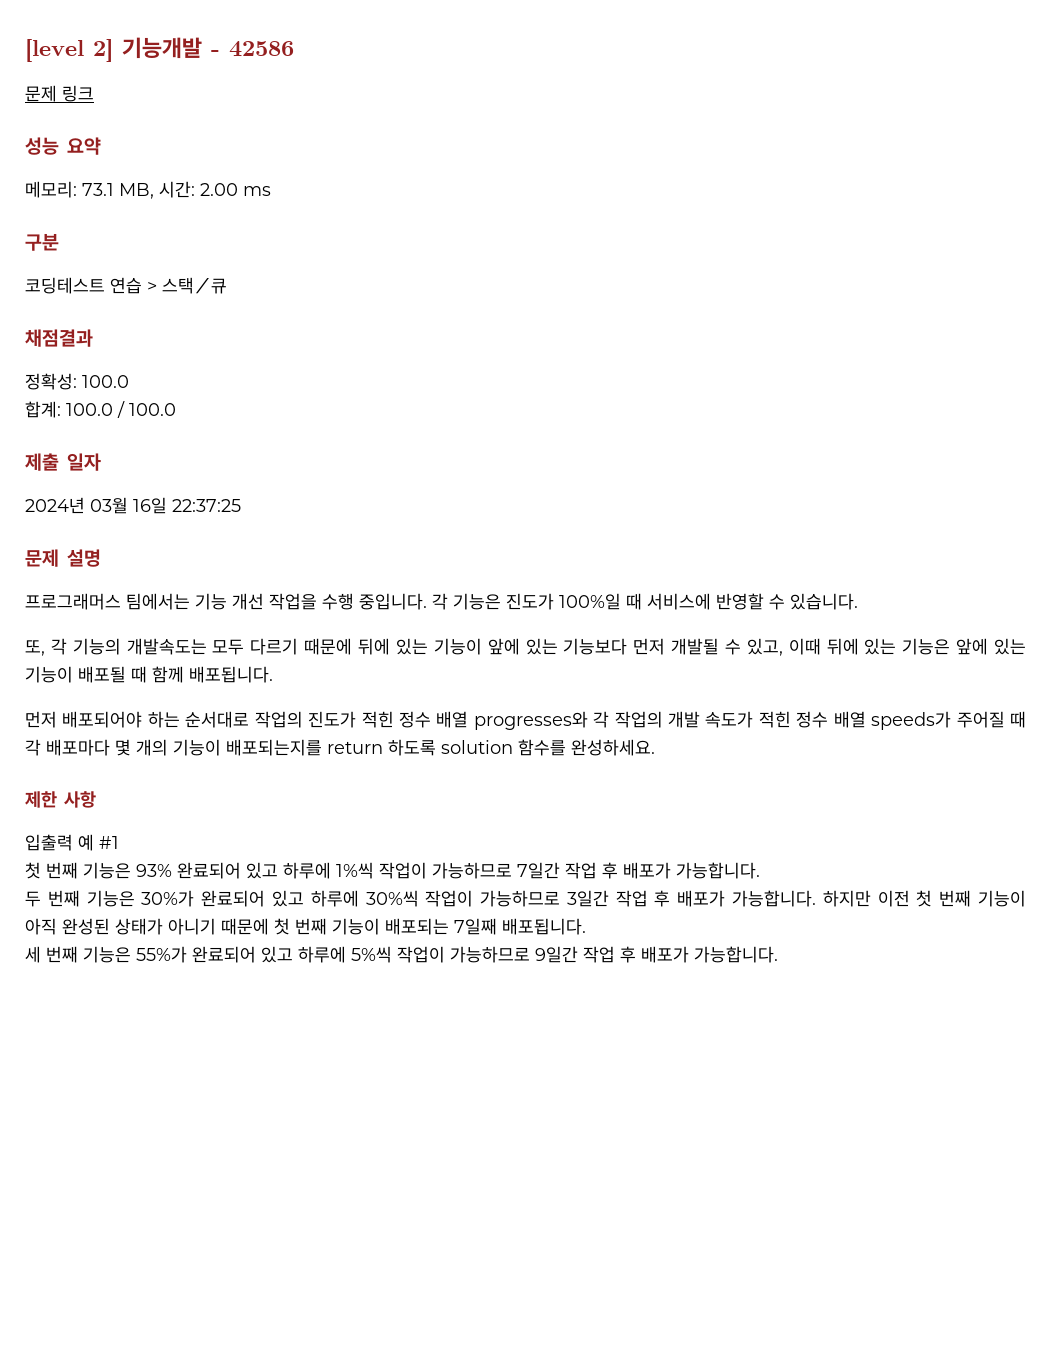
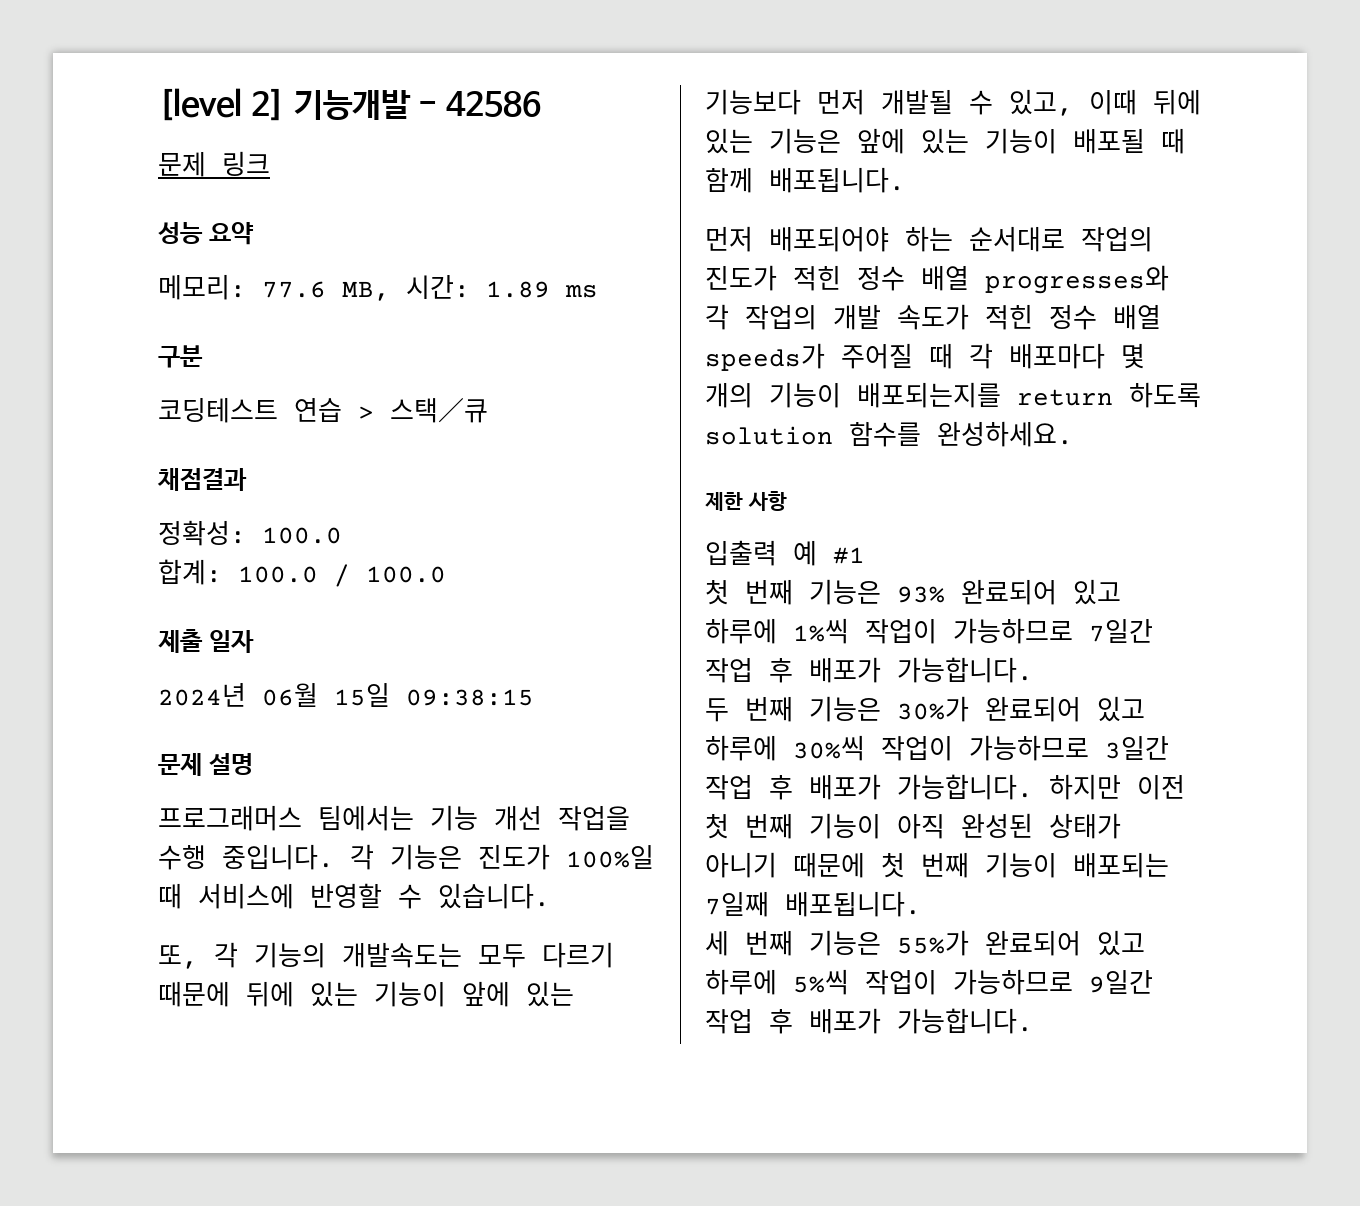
[82,183,114,196] 73.1 -> [262,281,326,298] 77.6
[200,183,238,196] 2.00 -> [486,281,550,298] 1.89
[90,497,241,514] 03월 16일 22:37:25 -> [262,683,534,707] 06월 15일 09:38:15

